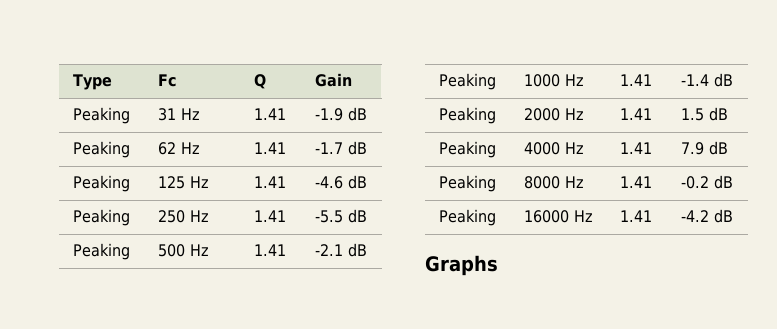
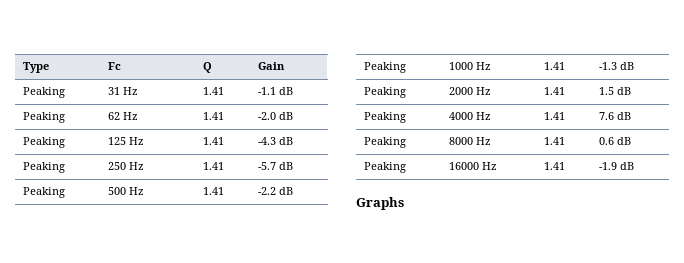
[314,108,343,121] -1.9 -> [257,87,276,95] -1.1
[314,142,343,154] -1.7 -> [257,112,276,120] -2.0
[314,176,343,189] -4.6 -> [257,137,276,145] -4.3
[314,210,343,223] -5.5 -> [257,162,276,170] -5.7
[314,244,343,256] -2.1 -> [257,187,276,195] -2.2
[680,74,709,86] -1.4 -> [598,62,617,70] -1.3
[680,142,704,155] 7.9 -> [598,112,614,120] 7.6
[680,176,709,189] -0.2 -> [598,137,614,145] 0.6
[680,210,709,222] -4.2 -> [598,162,617,170] -1.9

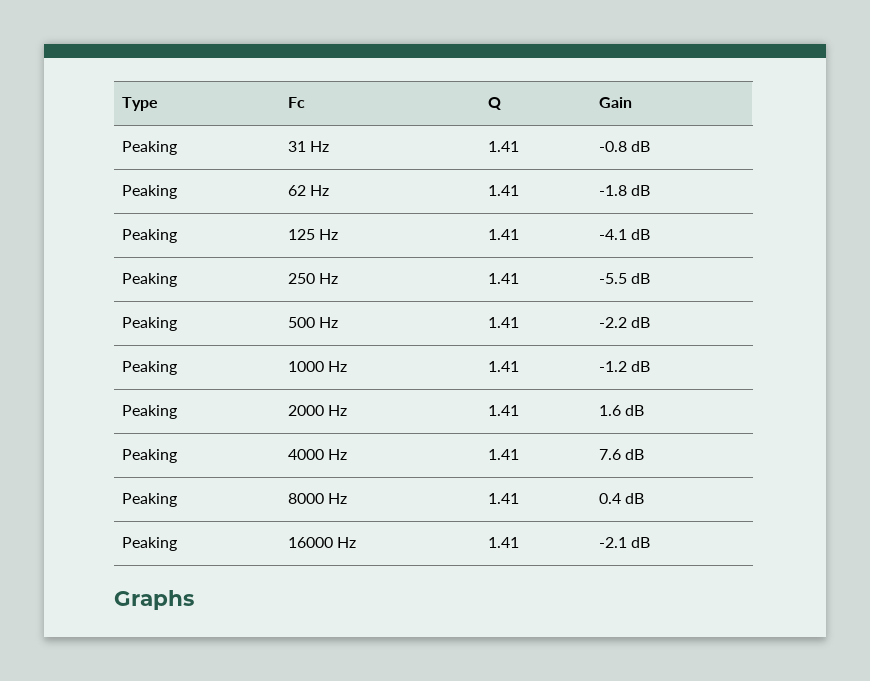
[257,87,276,95] -1.1 -> [599,141,628,152] -0.8
[257,112,276,120] -2.0 -> [599,185,628,196] -1.8
[257,137,276,145] -4.3 -> [599,229,628,240] -4.1
[257,162,276,170] -5.7 -> [599,273,628,284] -5.5
[598,62,617,70] -1.3 -> [599,361,628,372] -1.2
[598,87,614,95] 1.5 -> [599,405,622,416] 1.6
[598,137,614,145] 0.6 -> [599,493,622,504] 0.4
[598,162,617,170] -1.9 -> [599,537,628,548] -2.1

